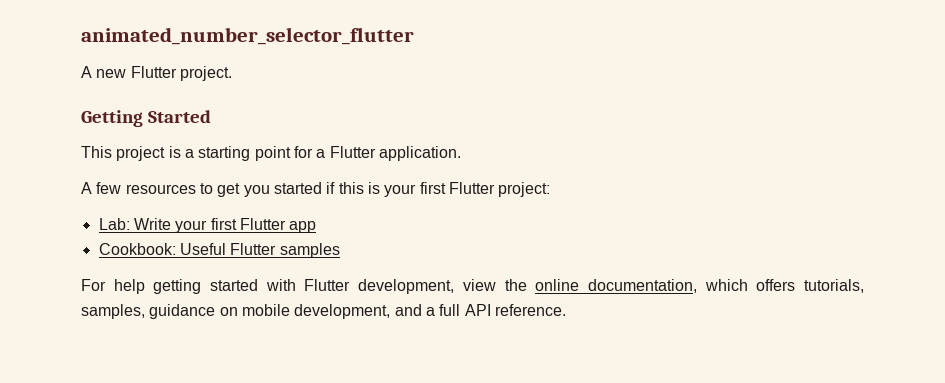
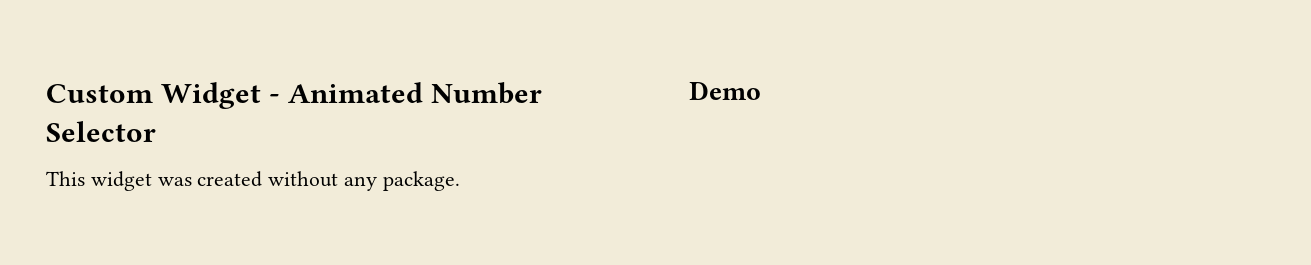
[81,27,414,45] [81,66,232,81] [81,110,212,127] [81,146,461,161] [81,182,551,197] [98,218,317,233] [98,243,340,258] [81,279,865,294] [81,304,566,319] animated_number_selector_flutter // A new Flutter project. // Getting Started // This project is a starting point for a Flutter application. // A few resources to get you started if this is your first Flutter project: // Lab: Write your first Flutter app // Cookbook: Useful Flutter samples // For help getting started with Flutter development, view the online documentation, which offers tutorials, samples, guidance on mobile development, and a full API reference. -> [46,82,543,109] [46,121,156,142] [46,171,460,191] [689,81,761,100] Custom Widget - Animated Number Selector // This widget was created without any package. // Demo

